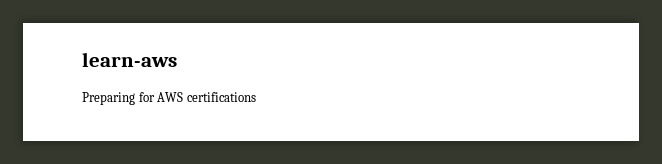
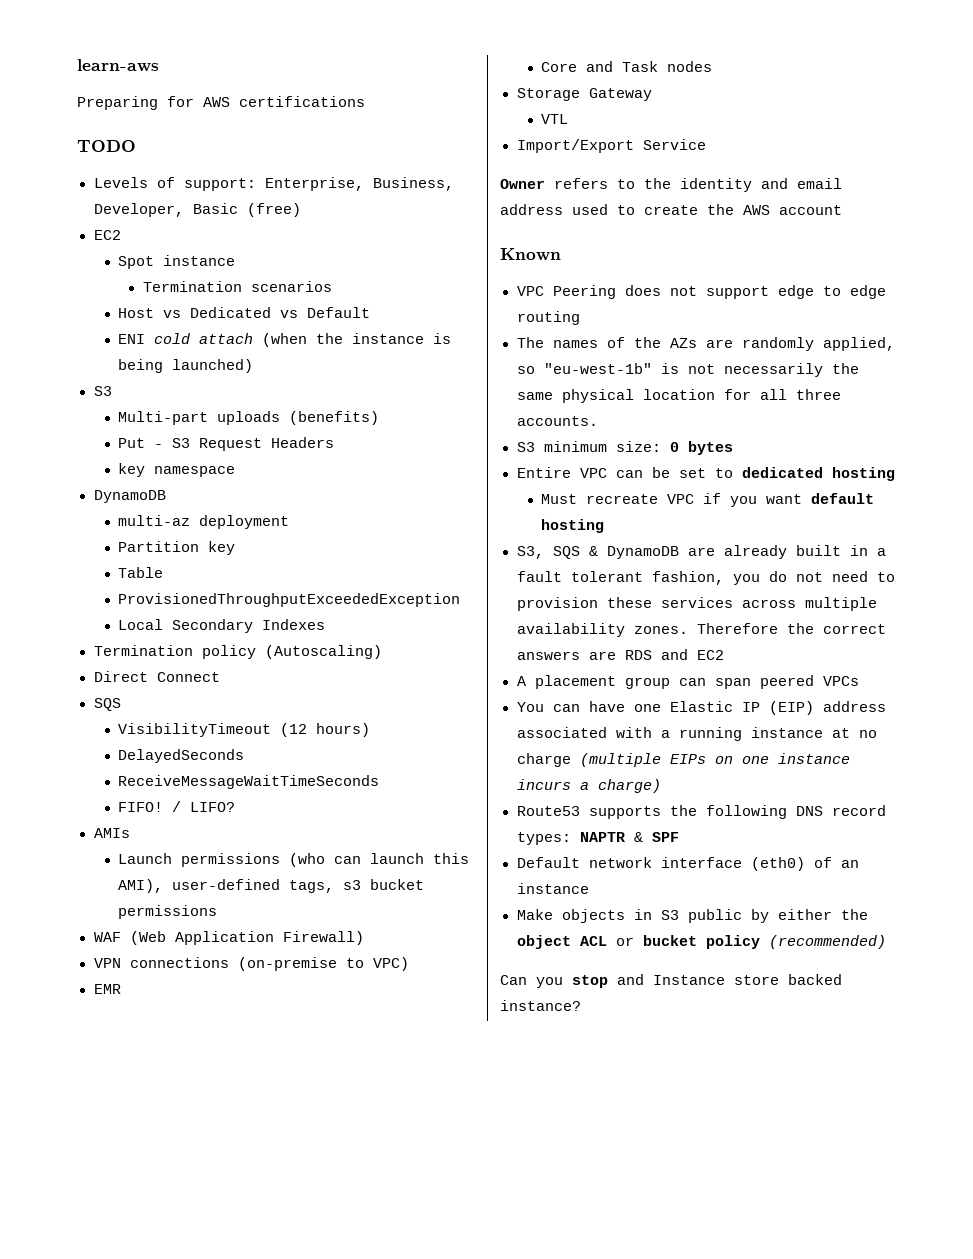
(256, 97) none -> [77,140,136,152] [93,177,454,191] [93,203,301,217] [93,230,121,240] [118,255,236,269] [142,281,332,292] [118,307,371,318] [118,333,452,347] [118,359,254,373] [93,386,112,396] [118,411,380,425] [118,437,335,451] [118,463,236,477] [93,490,166,503] [118,515,290,529] [118,541,236,555] [118,567,164,578] [118,593,461,607] [118,619,326,633] [93,645,382,659] [93,671,220,682] [93,698,121,711] [118,723,371,737] [118,749,245,763] [118,775,380,789] [118,801,236,812] [93,828,130,838] [118,853,470,867] [118,879,425,893] [118,905,218,919] [93,931,364,945] [93,957,409,971] [93,984,121,994] [541,61,713,72] [516,88,652,101] [541,114,569,124] [516,139,706,153] [500,178,842,192] [500,204,842,215] [500,248,561,261] [516,285,886,299] [516,311,580,325] [516,337,895,351] [516,363,859,377] [516,389,841,403] [516,416,598,426] [516,441,733,455] [516,467,895,481] [541,493,875,507] [541,519,605,533] [516,545,886,559] [516,571,895,585] [516,597,877,611] [516,623,886,637] [516,649,724,660] [516,675,859,689] [516,701,886,715] [516,727,877,741] [516,753,850,767] [516,779,661,793] [516,805,886,819] [516,832,679,845] [516,857,859,871] [516,883,589,894] [516,909,868,923] [516,935,886,949] [500,974,842,988] [500,1000,581,1011] // TODO // Levels of support: Enterprise, Business, Developer, Basic (free) // EC2 // Spot instance // Termination scenarios // Host vs Dedicated vs Default // ENI cold attach (when the instance is being launched) // S3 // Multi-part uploads (benefits) // Put - S3 Request Headers // key namespace // DynamoDB // multi-az deployment // Partition key // Table // ProvisionedThroughputExceededException // Local Secondary Indexes // Termination policy (Autoscaling) // Direct Connect // SQS // VisibilityTimeout (12 hours) // DelayedSeconds // ReceiveMessageWaitTimeSeconds // FIFO! / LIFO? // AMIs // Launch permissions (who can launch this AMI), user-defined tags, s3 bucket permissions // WAF (Web Application Firewall) // VPN connections (on-premise to VPC) // EMR // Core and Task nodes // Storage Gateway // VTL // Import/Export Service // Owner refers to the identity and email address used to create the AWS account // Known // VPC Peering does not support edge to edge routing // The names of the AZs are randomly applied, so "eu-west-1b" is not necessarily the same physical location for all three accounts. // S3 minimum size: 0 bytes // Entire VPC can be set to dedicated hosting // Must recreate VPC if you want default hosting // S3, SQS & DynamoDB are already built in a fault tolerant fashion, you do not need to provision these services across multiple availability zones. Therefore the correct answers are RDS and EC2 // A placement group can span peered VPCs // You can have one Elastic IP (EIP) address associated with a running instance at no charge (multiple EIPs on one instance incurs a charge) // Route53 supports the following DNS record types: NAPTR & SPF // Default network interface (eth0) of an instance // Make objects in S3 public by either the object ACL or bucket policy (recommended) // Can you stop and Instance store backed instance?

